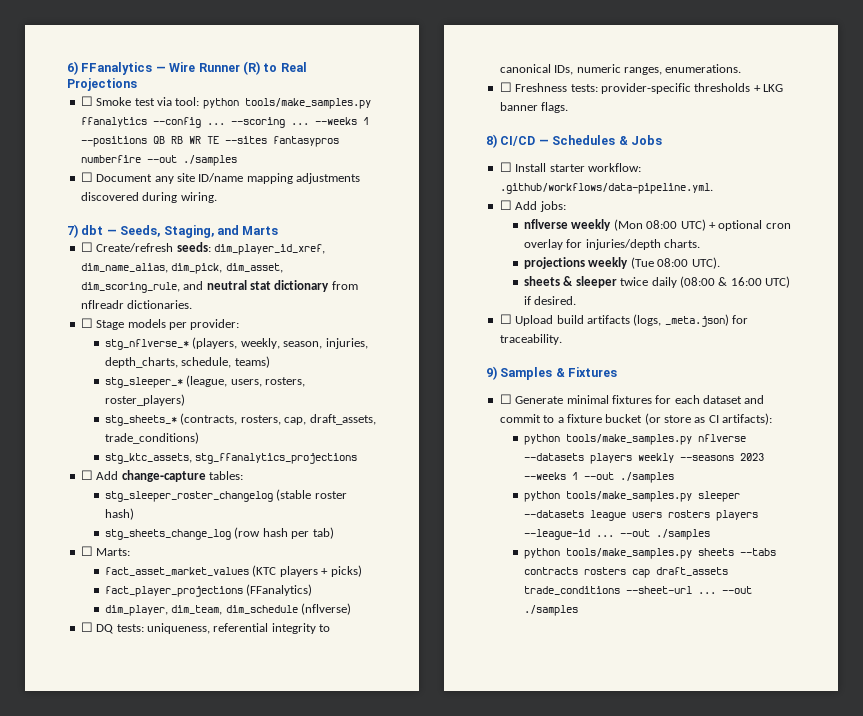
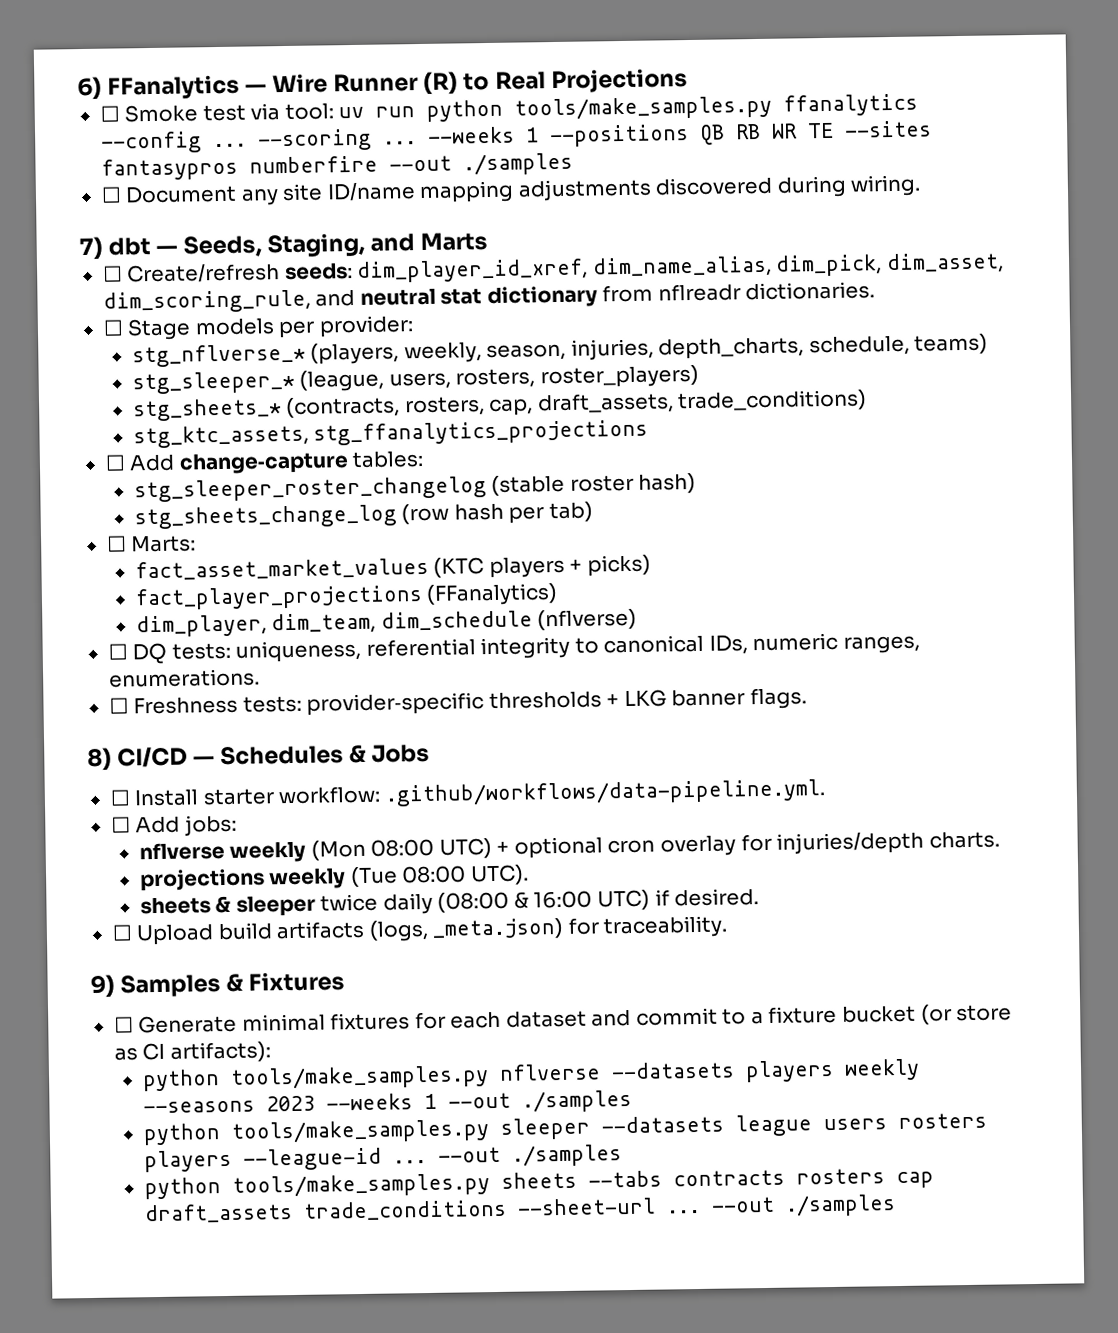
(200, 101) none -> [338,106,416,119] uv run

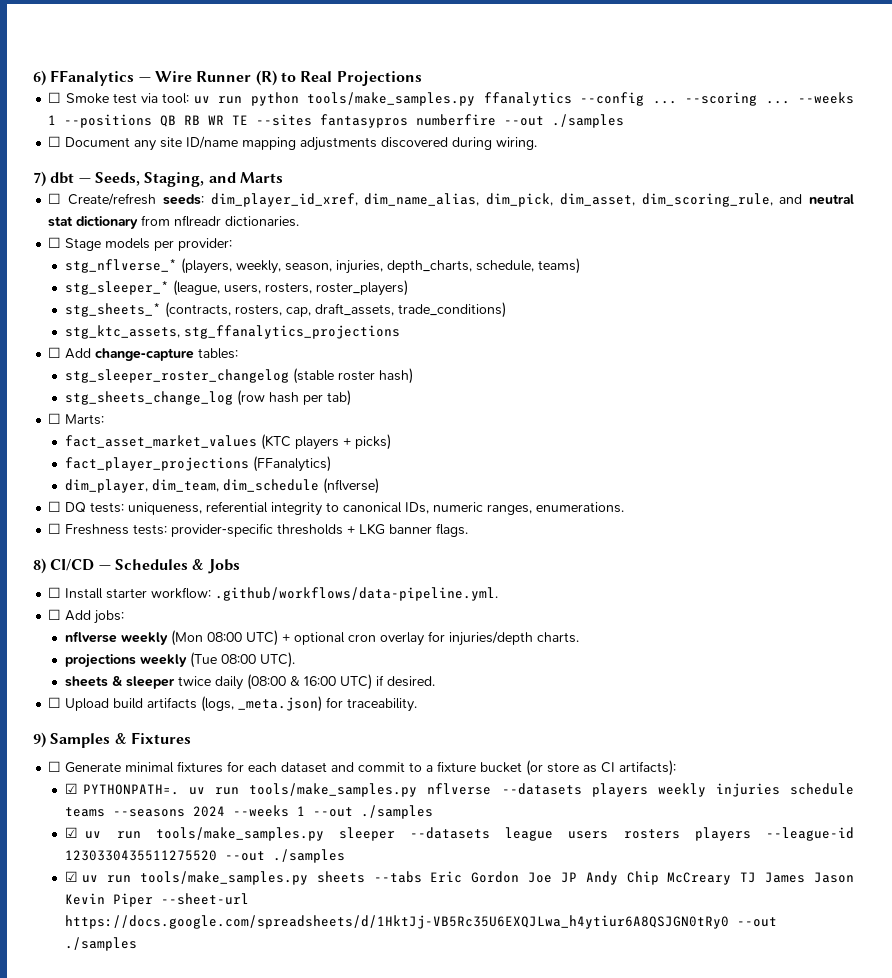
[141,1069,220,1092] python -> [64,783,240,795] ☑ PYTHONPATH=. uv run
[142,1095,315,1114] --seasons 2023 -> [715,783,854,797] [64,806,225,817] injuries schedule teams --seasons 2024
[142,1123,221,1146] python -> [64,827,141,839] ☑ uv run
[392,1144,622,1167] [143,1168,934,1200] [143,1197,701,1224] ... --out ./samples // python tools/make_samples.py sheets --tabs contracts rosters cap draft_assets trade_conditions --sheet-url ... -> [64,849,345,863] [64,871,854,885] [64,893,249,907] [64,915,729,929] 1230330435511275520 --out ./samples // ☑ uv run tools/make_samples.py sheets --tabs Eric Gordon Joe JP Andy Chip McCreary TJ James Jason Kevin Piper --sheet-url https://docs.google.com/spreadsheets/d/1HktJj-VB5Rc35U6EXQJLwa_h4ytiur6A8QSJGN0tRy0

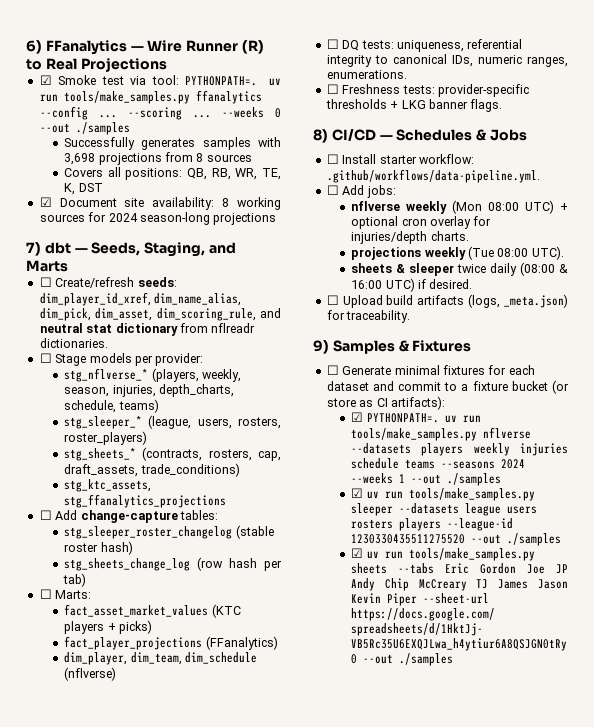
[48,92,62,103] ☐ -> [39,75,52,85] ☑
[193,92,299,106] uv run python -> [185,76,281,86] [39,94,58,102] PYTHONPATH=. uv run
[48,114,625,128] [48,136,538,151] 1 --positions QB RB WR TE --sites fantasypros numberfire --out ./samples // ☐ Document any site ID/name mapping adjustments discovered during wiring. -> [275,108,281,118] [39,122,130,135] [64,137,281,150] [64,152,252,165] [64,167,282,180] [64,183,103,195] [39,197,281,210] [39,212,277,225] 0 --out ./samples // Successfully generates samples with 3,698 projections from 8 sources // Covers all positions: QB, RB, WR, TE, K, DST // ☑ Document site availability: 8 working sources for 2024 season-long projections

